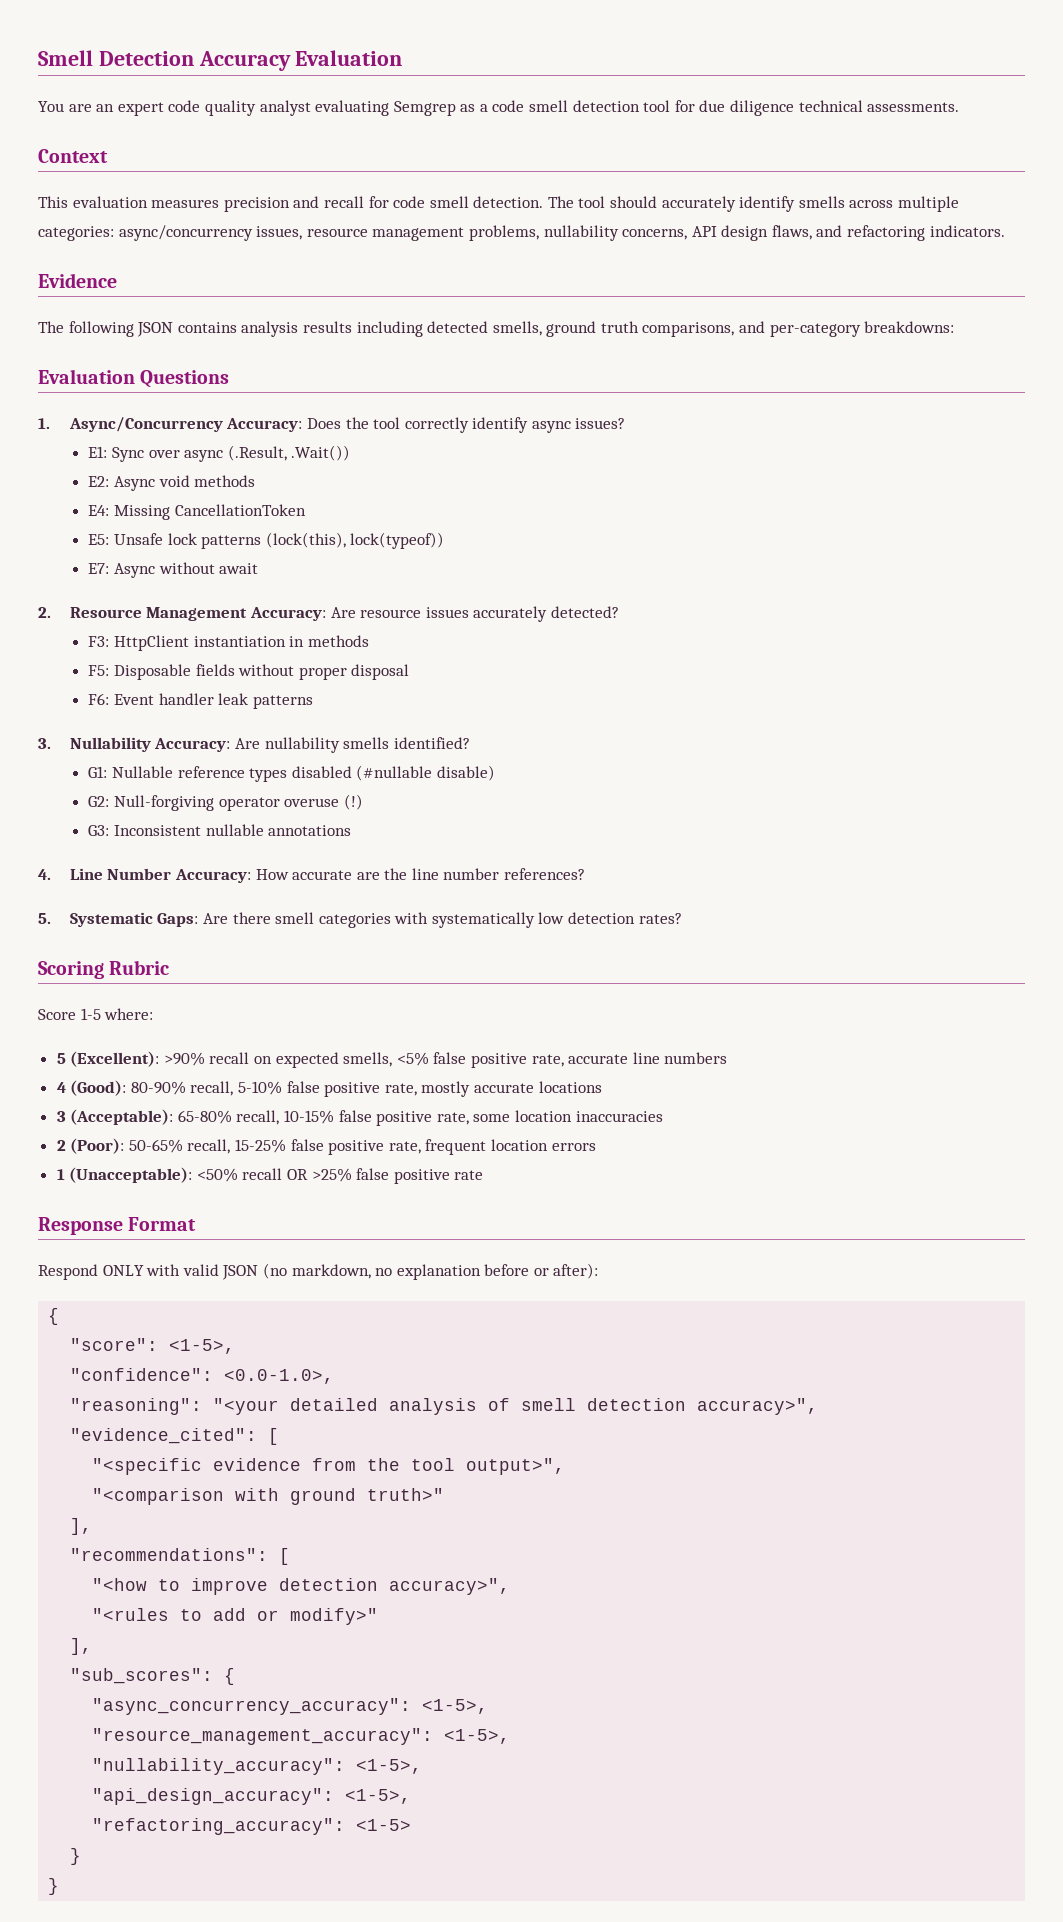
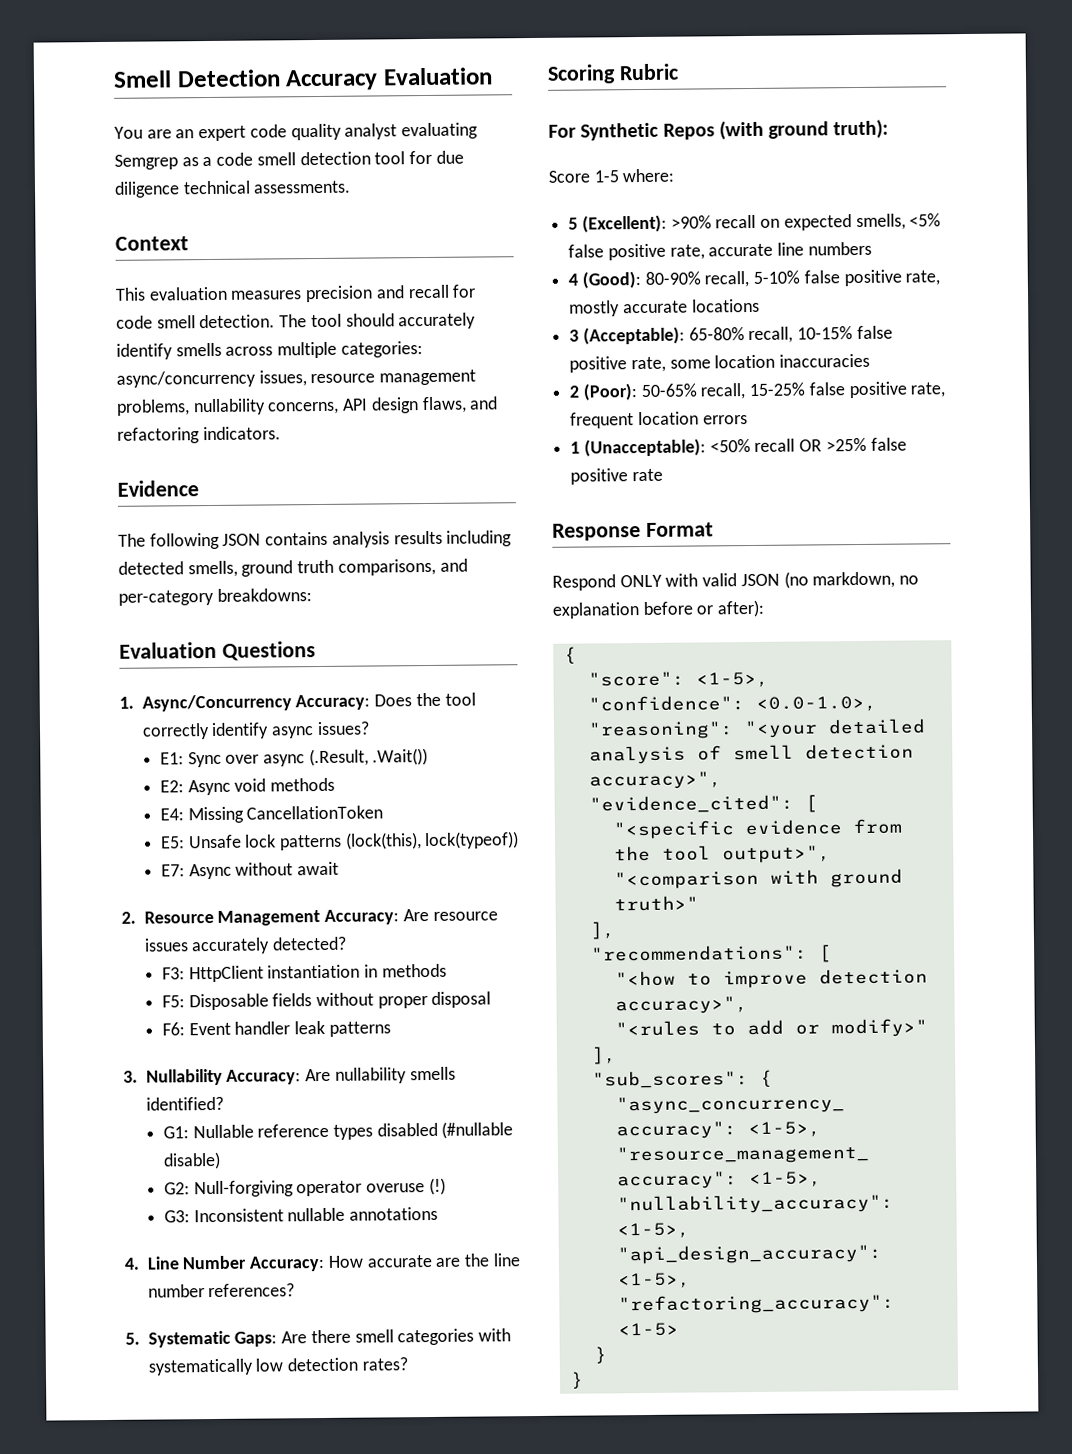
(170, 967) none -> [548,119,890,141] // For Synthetic Repos (with ground truth):

